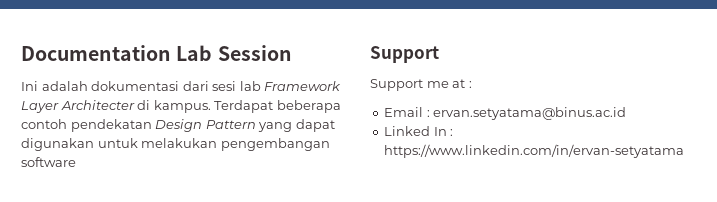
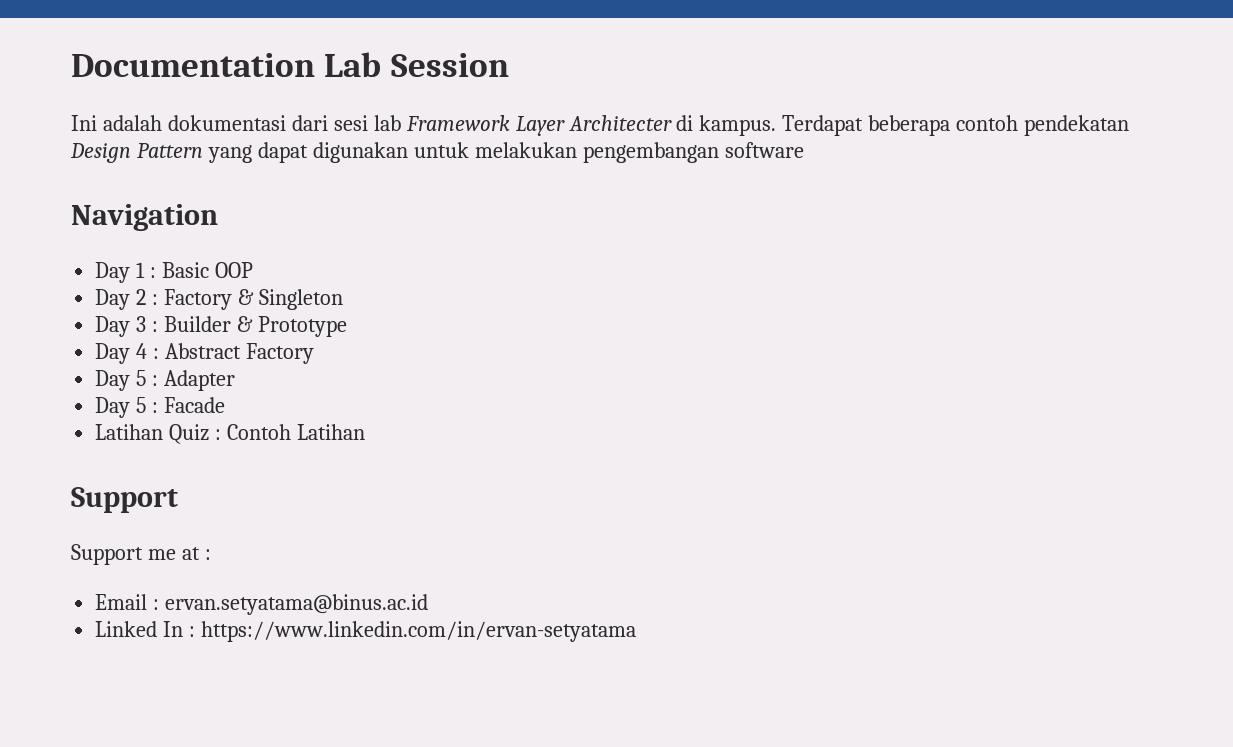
(76, 162) none -> [71,204,218,231] [95,262,253,283] [95,289,343,310] [95,316,347,337] [95,343,314,364] [95,370,236,391] [95,397,226,418] [95,424,365,444] // Navigation // Day 1 : Basic OOP // Day 2 : Factory & Singleton // Day 3 : Builder & Prototype // Day 4 : Abstract Factory // Day 5 : Adapter // Day 5 : Facade // Latihan Quiz : Contoh Latihan

